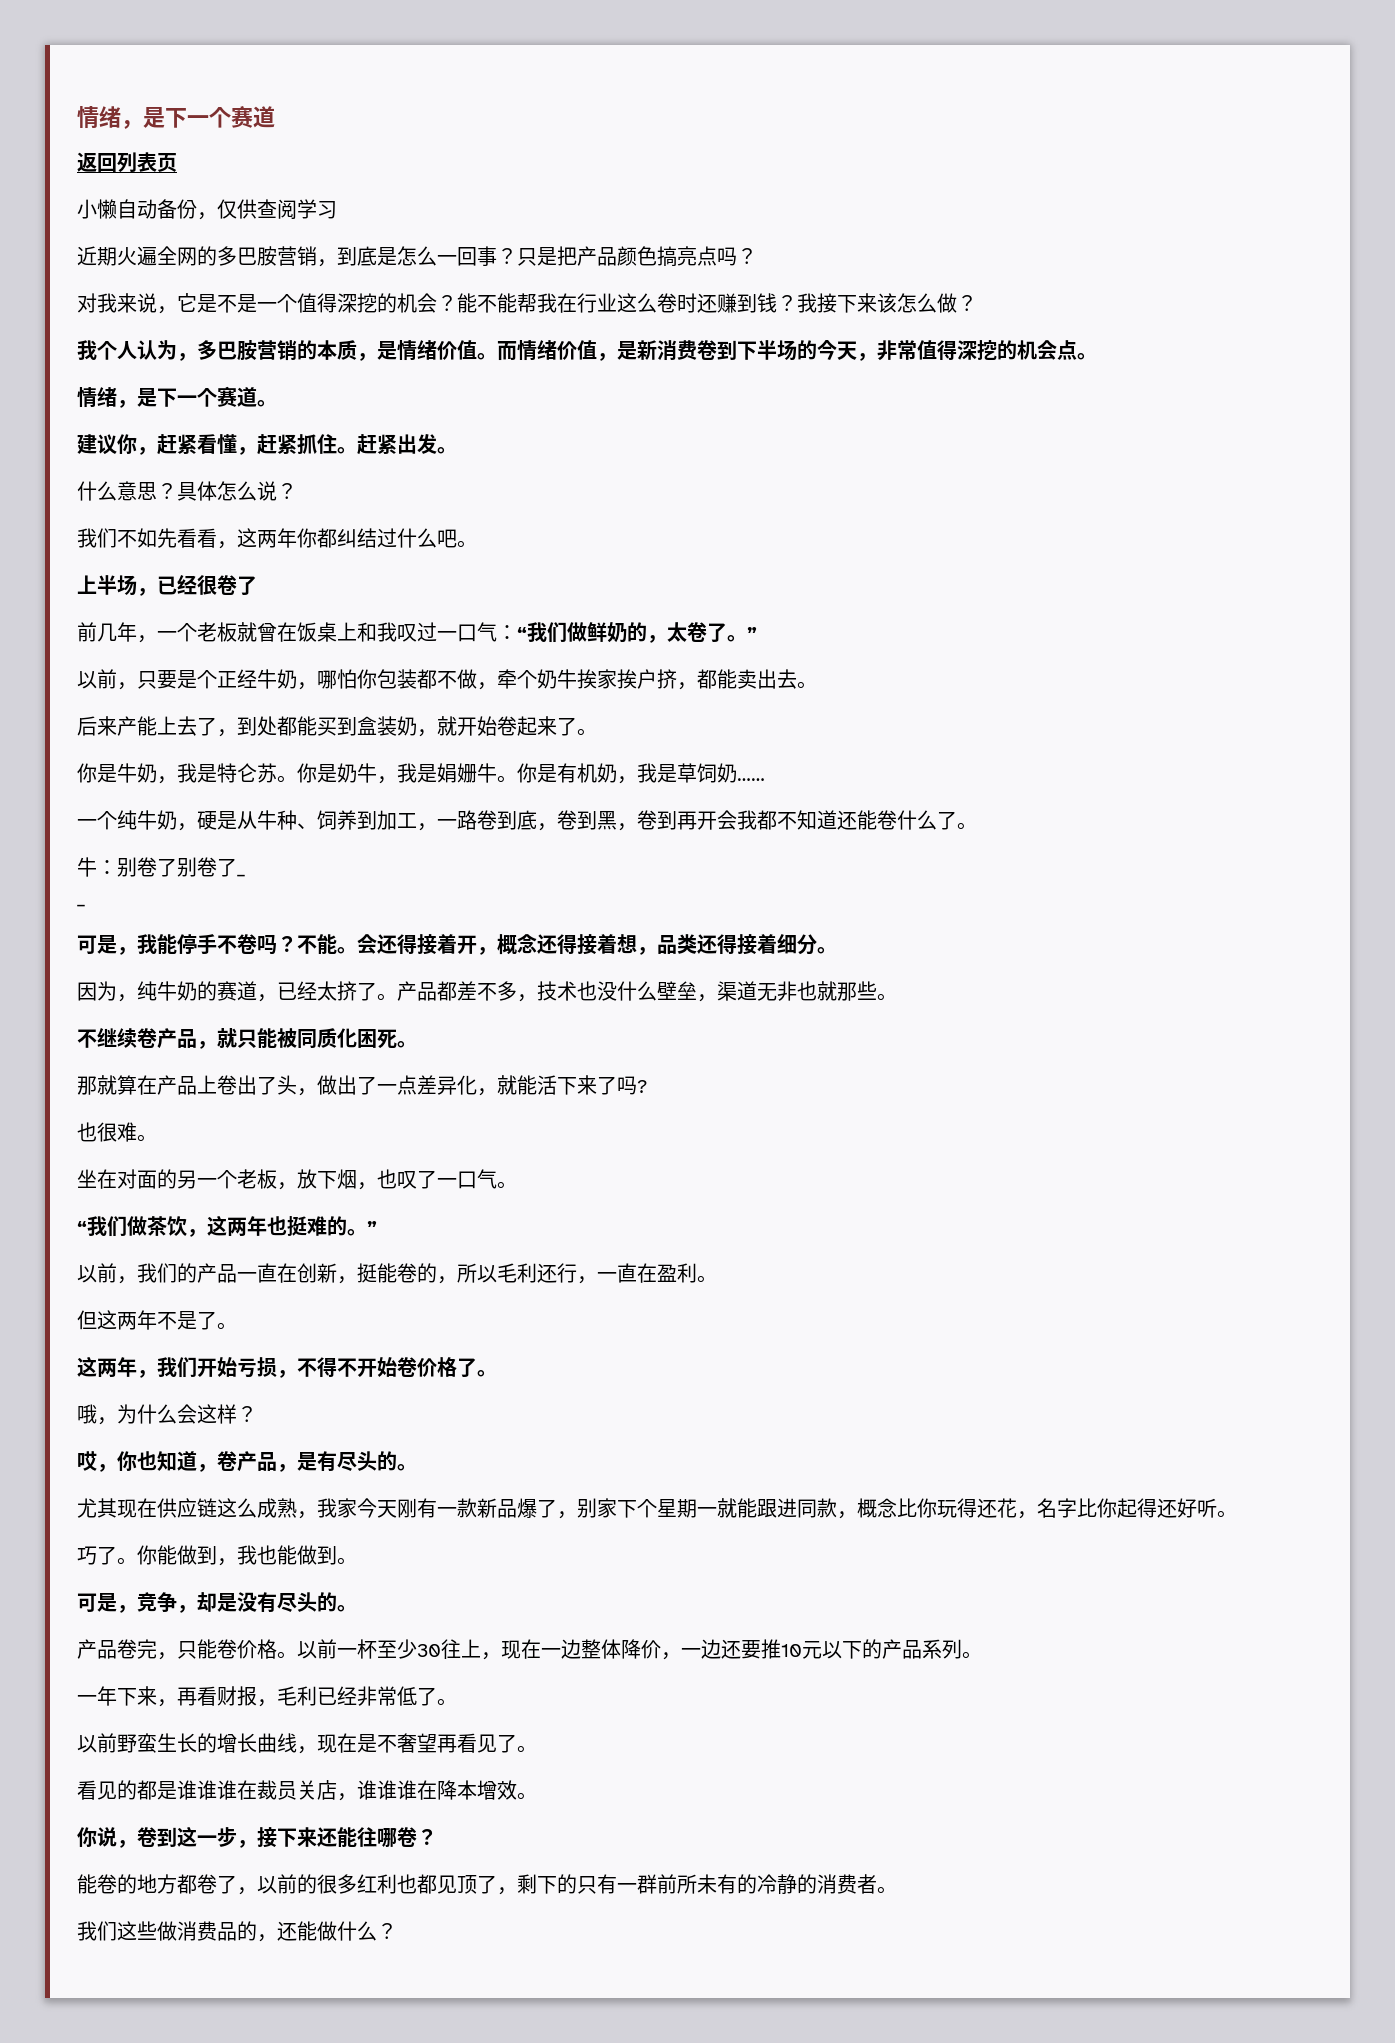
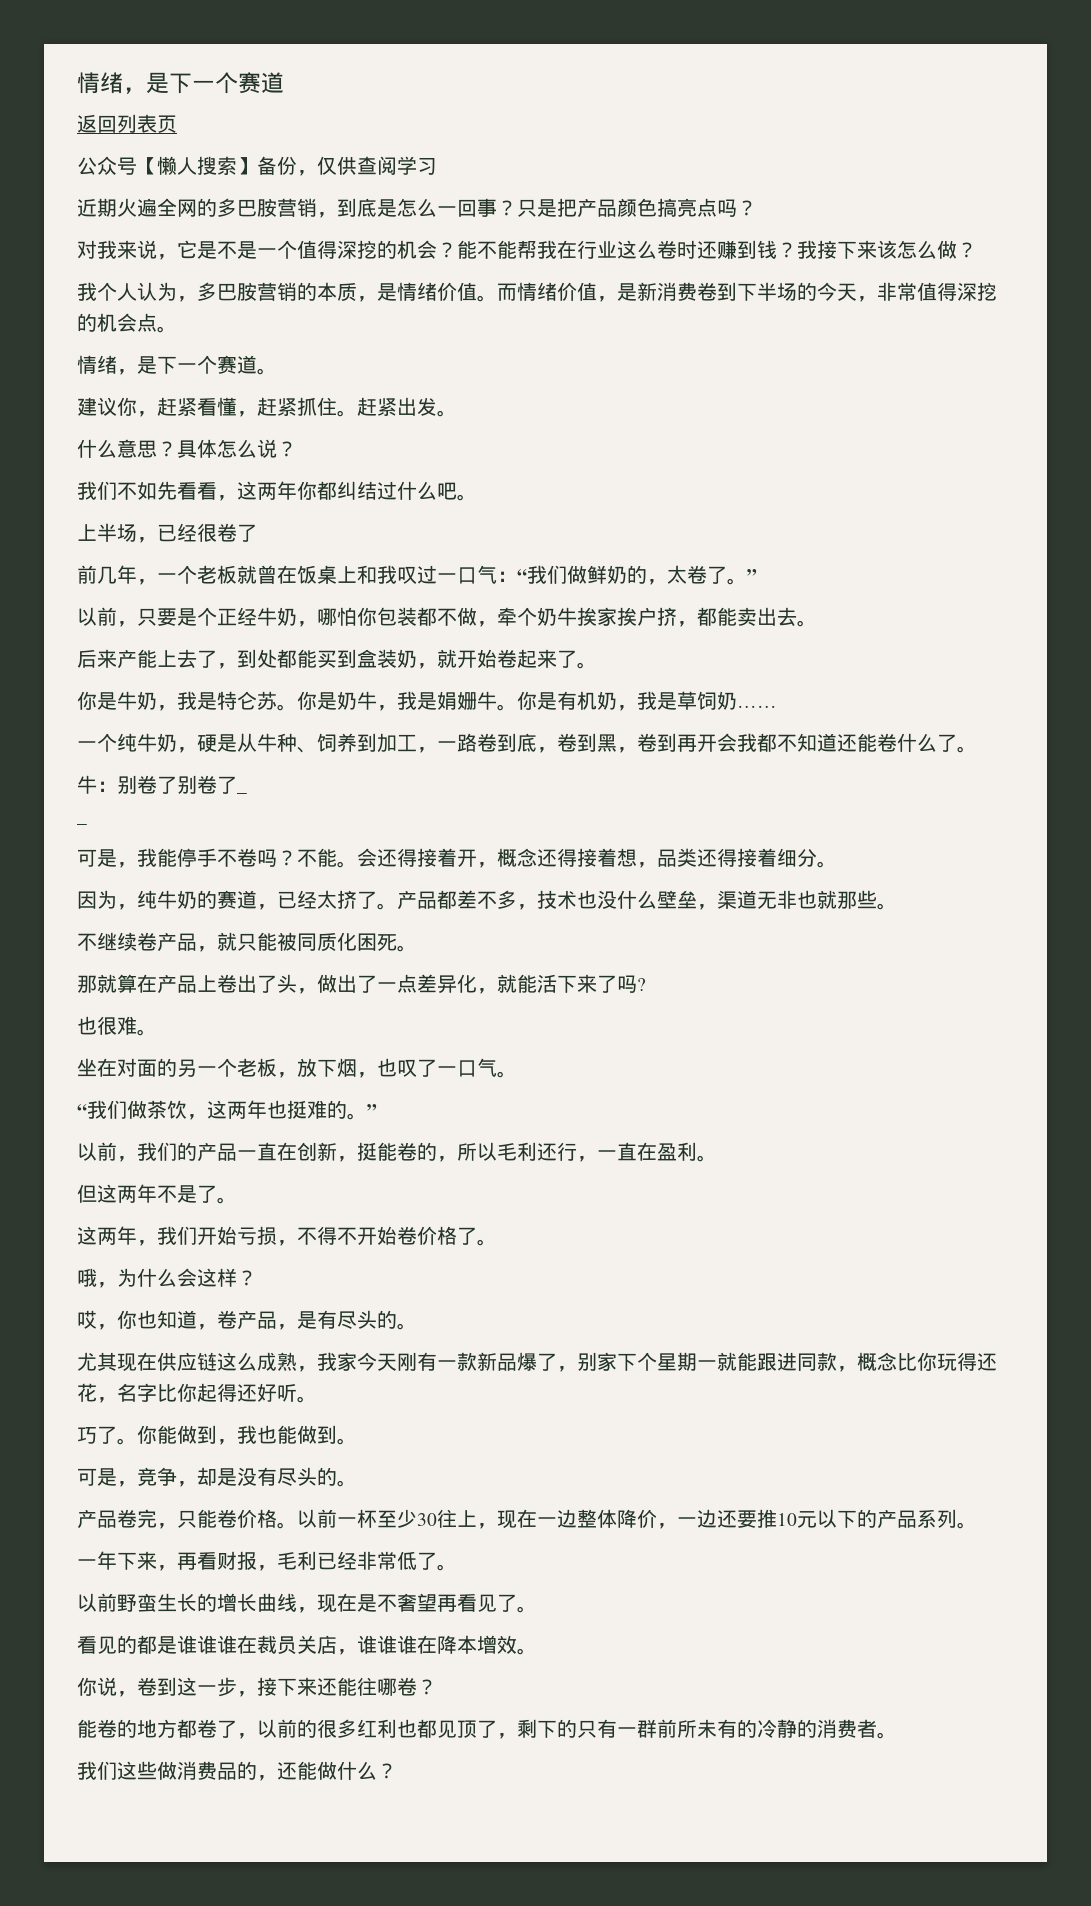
[77,199,157,219] 小懒自动 -> [77,156,257,175] 公众号【懒人搜索】

